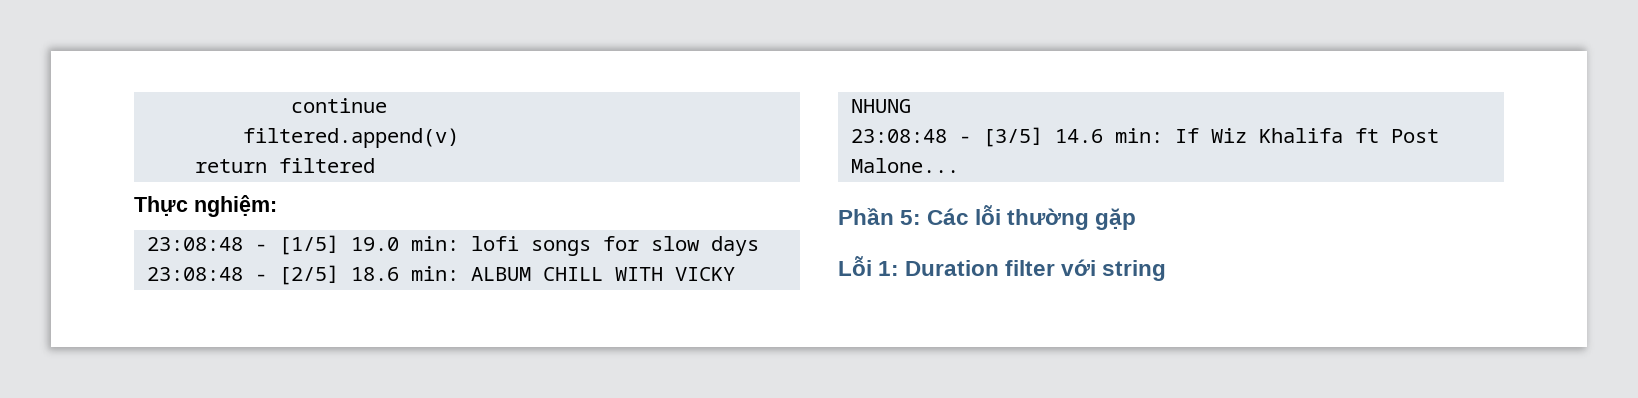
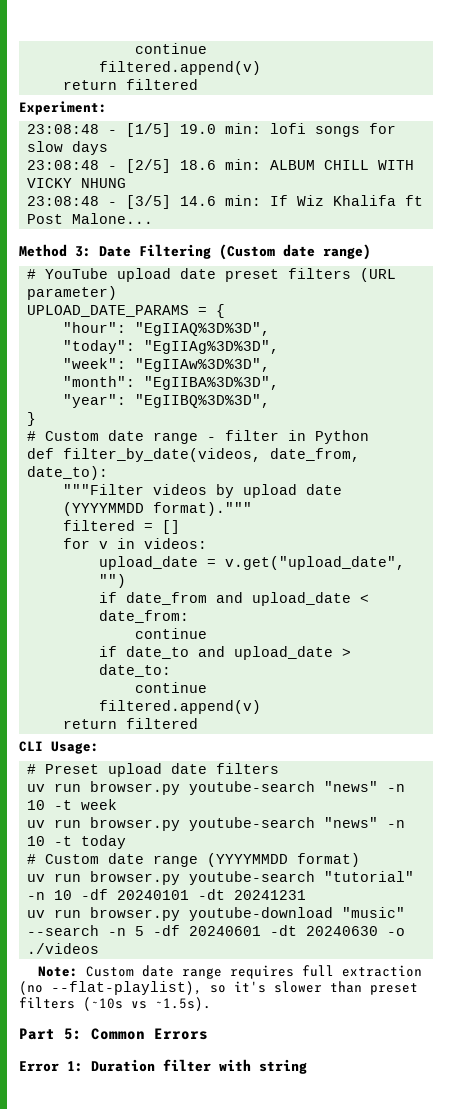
[290,98,387,113] [242,128,459,148] [194,158,375,173] [134,195,277,217] continue // filtered.append(v) // return filtered // Thực nghiệm: -> [135,43,208,54] [99,61,262,75] [63,79,199,90] [19,101,107,115] continue // filtered.append(v) // return filtered // Experiment:
[838,205,1137,230] [838,256,872,276] Phần 5: Các lỗi thường gặp // Lỗi -> [19,244,371,260] [27,268,397,282] [27,286,118,300] [27,304,226,318] [63,322,271,336] [63,340,280,354] [63,358,271,372] [63,376,280,390] [63,394,271,408] [27,412,37,426] [27,430,370,444] [27,448,361,462] [27,466,109,480] [63,484,343,498] [63,502,253,516] [63,520,181,534] [63,538,208,549] [99,556,406,570] [99,574,127,588] [99,592,370,606] [99,610,190,623] [135,628,208,639] [99,646,352,660] [99,664,172,677] [135,682,208,693] [99,700,262,714] [63,718,199,729] [19,741,99,754] [27,763,280,777] [27,781,406,795] [27,799,118,810] [27,817,406,831] [27,835,127,849] [27,853,361,867] [27,871,415,885] [27,889,307,900] [27,907,406,921] [27,925,406,936] [27,943,100,954] [37,965,422,979] [19,981,418,995] [19,997,211,1011] [19,1028,208,1040] [19,1061,59,1072] Method 3: Date Filtering (Custom date range) // # YouTube upload date preset filters (URL parameter) // UPLOAD_DATE_PARAMS = { // "hour": "EgIIAQ%3D%3D", // "today": "EgIIAg%3D%3D", // "week": "EgIIAw%3D%3D", // "month": "EgIIBA%3D%3D", // "year": "EgIIBQ%3D%3D", // } // # Custom date range - filter in Python // def filter_by_date(videos, date_from, date_to): // """Filter videos by upload date (YYYYMMDD format).""" // filtered = [] // for v in videos: // upload_date = v.get("upload_date", "") // if date_from and upload_date < date_from: // continue // if date_to and upload_date > date_to: // continue // filtered.append(v) // return filtered // CLI Usage: // # Preset upload date filters // uv run browser.py youtube-search "news" -n 10 -t week // uv run browser.py youtube-search "news" -n 10 -t today // # Custom date range (YYYYMMDD format) // uv run browser.py youtube-search "tutorial" -n 10 -df 20240101 -dt 20241231 // uv run browser.py youtube-download "music" --search -n 5 -df 20240601 -dt 20240630 -o ./videos // Note: Custom date range requires full extraction (no --flat-playlist), so it's slower than preset filters (~10s vs ~1.5s). // Part 5: Common Errors // Error
[1061,259,1097,276] với -> [219,1059,251,1071] with

